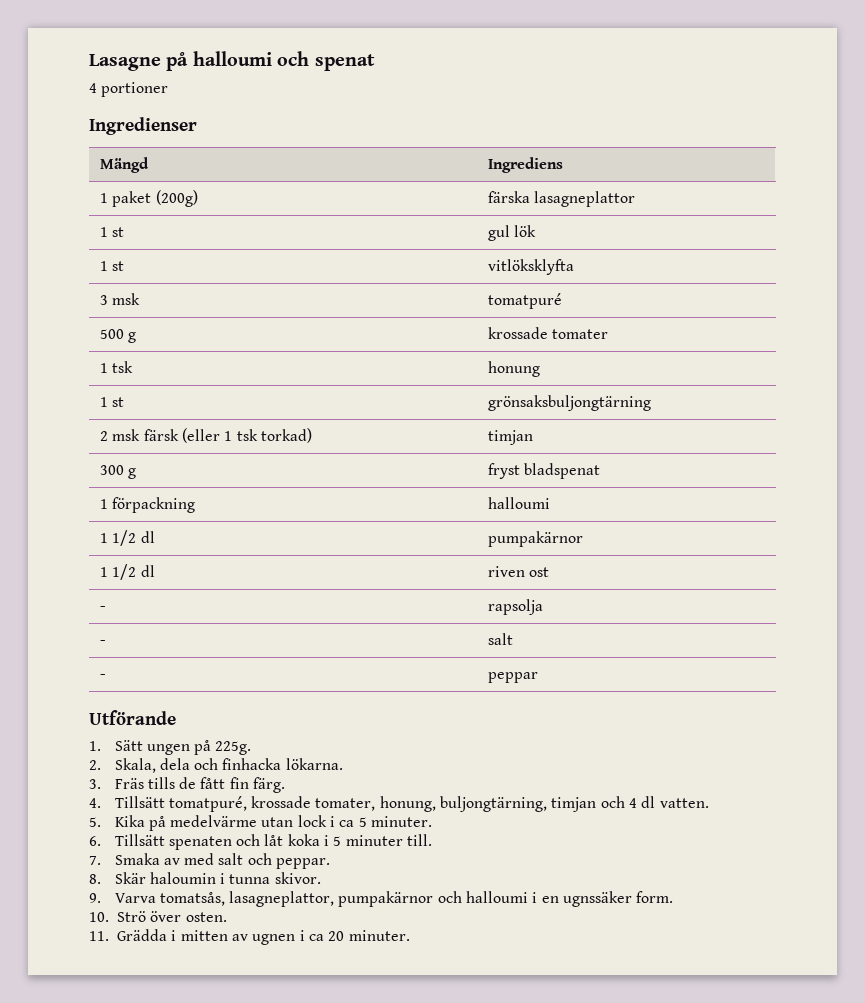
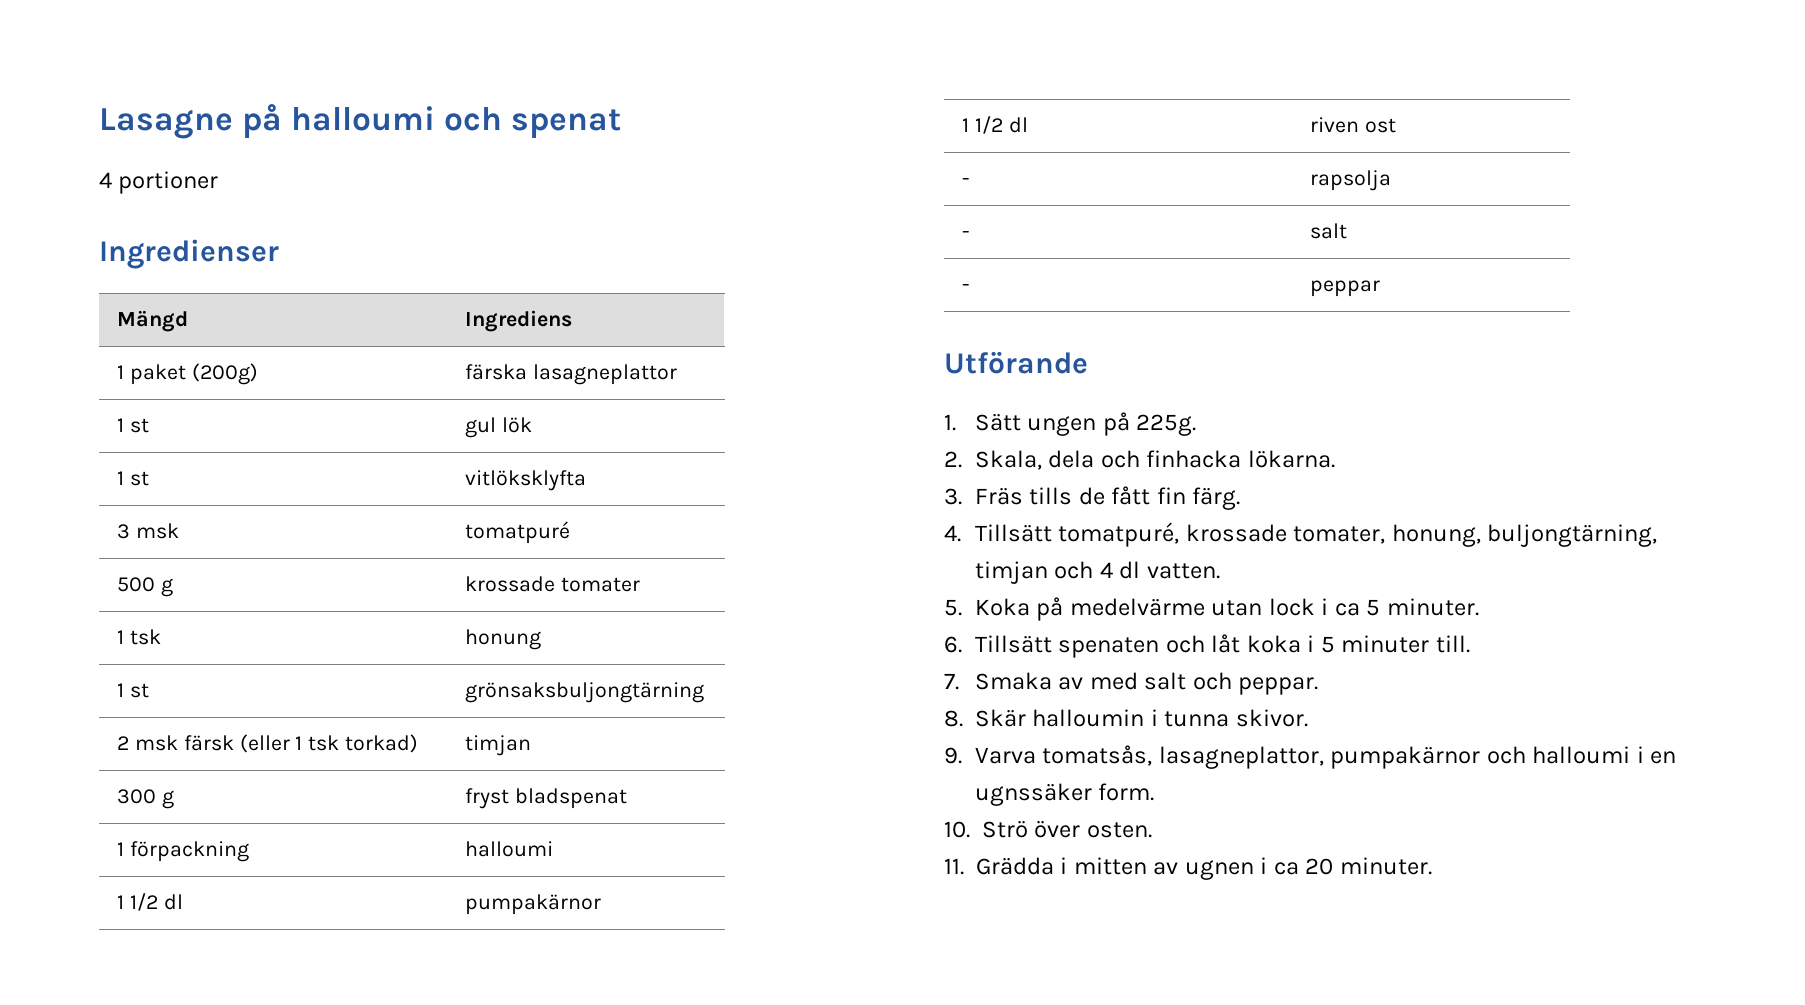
[114,815,145,827] Kika -> [974,598,1030,616] Koka
[149,872,216,884] haloumin -> [1032,709,1145,727] halloumin

